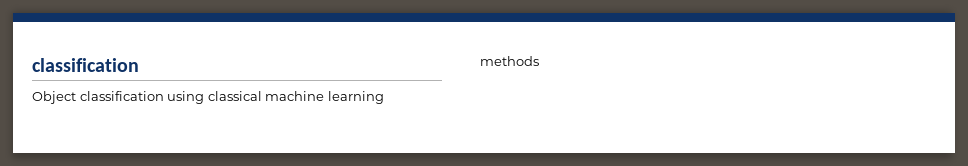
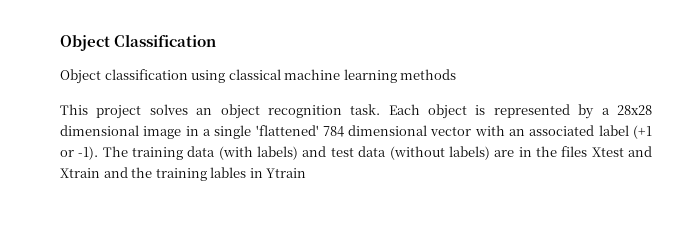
[32,58,139,72] classification -> [60,34,217,51] Object Classification
(539, 61) none -> [60,104,652,119] [60,125,652,139] [60,146,653,160] [60,167,307,181] // This project solves an object recognition task. Each object is represented by a 28x28 dimensional image in a single 'flattened' 784 dimensional vector with an associated label (+1 or -1). The training data (with labels) and test data (without labels) are in the files Xtest and Xtrain and the training lables in Ytrain

